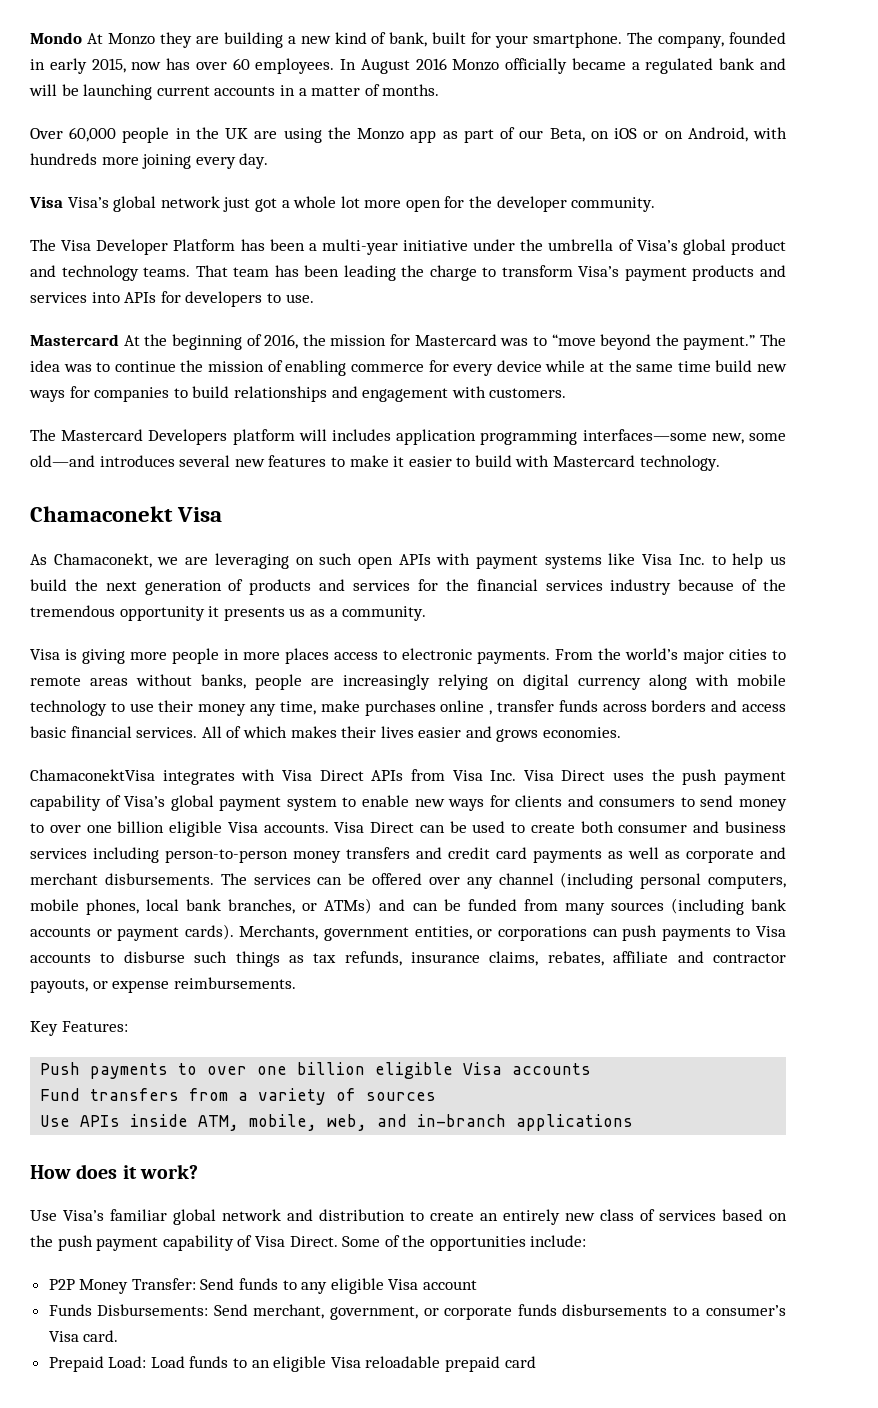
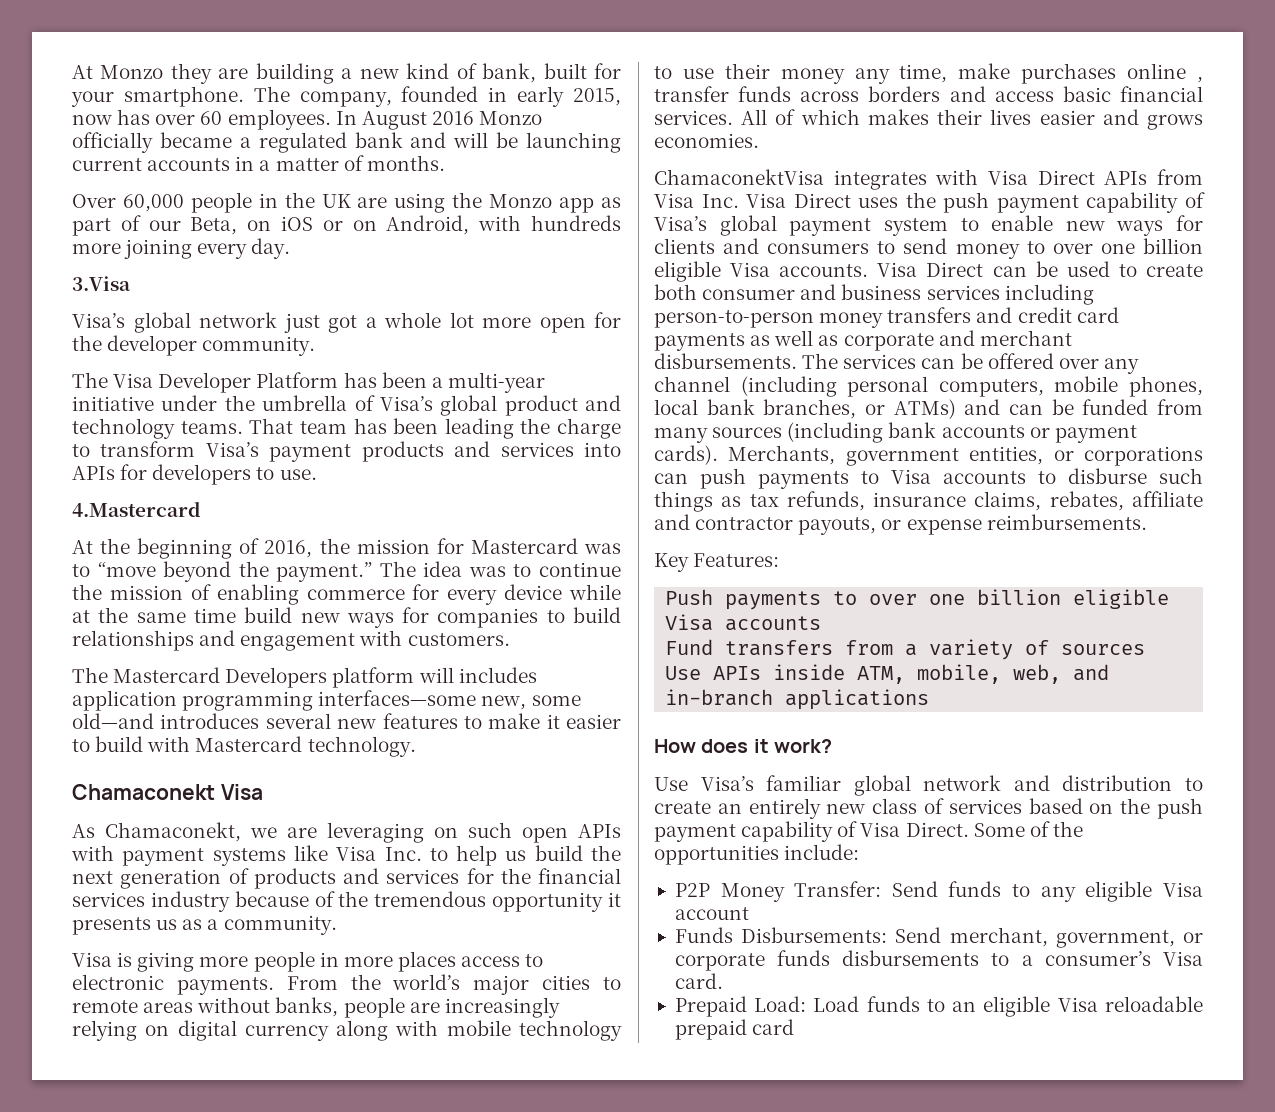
[30,32,82,44] Mondo -> (72, 72) none
[29,196,63,208] Visa -> [72,276,131,291] 3.Visa //
[30,334,119,346] Mastercard -> [72,501,201,517] 4.Mastercard //

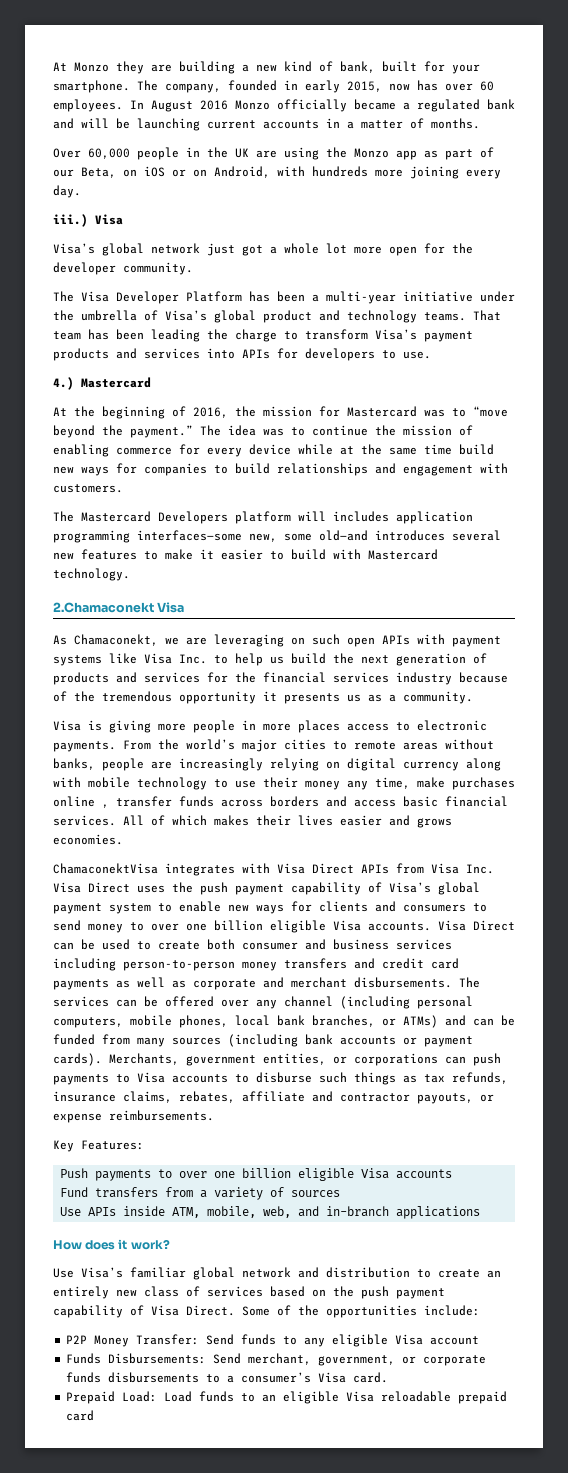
[72,276,131,291] 3.Visa -> [53,214,123,227] iii.) Visa
[72,501,201,517] 4.Mastercard -> [53,377,151,390] 4.) Mastercard
[72,784,215,800] Chamaconekt -> [53,602,154,613] 2.Chamaconekt

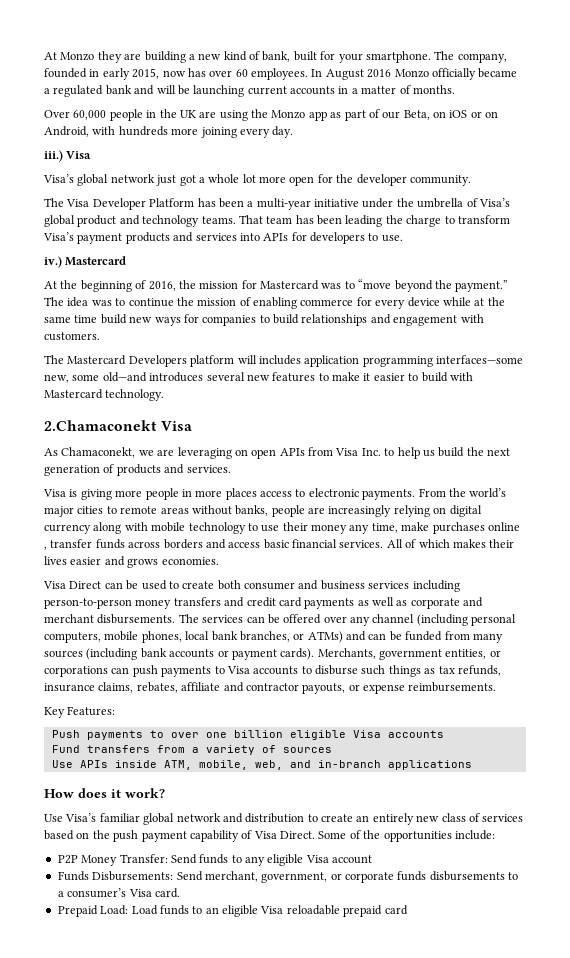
[53,377,74,390] 4.) -> [44,256,62,268] iv.)
[312,634,340,645] such -> (248, 452) none
[417,634,501,647] [53,653,137,666] with payment systems like -> [308,447,333,456] from
[144,672,508,685] [53,691,473,704] services for the financial services industry because of the tremendous opportunity it presents us as a community. -> [186,465,231,473] services.
[53,863,494,876] [53,882,480,895] [53,901,487,914] [53,920,431,933] ChamaconektVisa integrates with Visa Direct APIs from Visa Inc. Visa Direct uses the push payment capability of Visa’s global payment system to enable new ways for clients and consumers to send money to over one billion eligible Visa accounts. -> (219, 561) none

